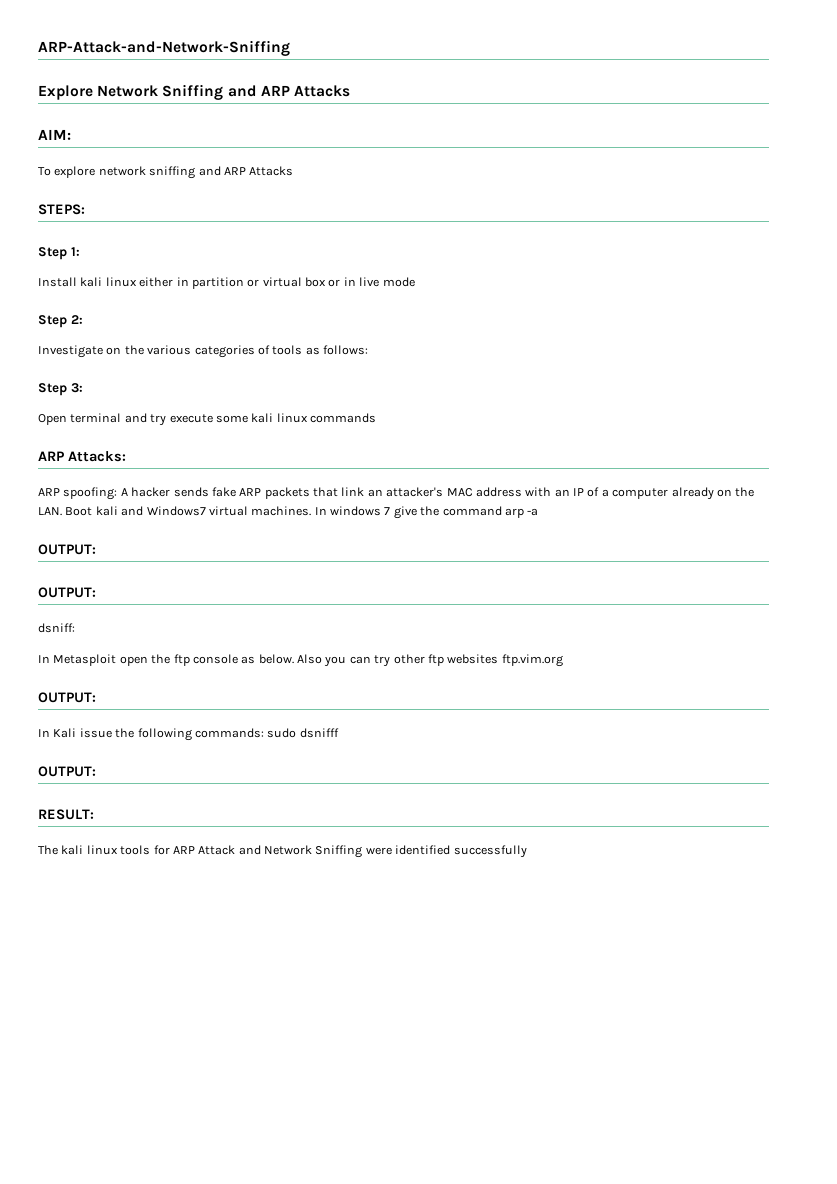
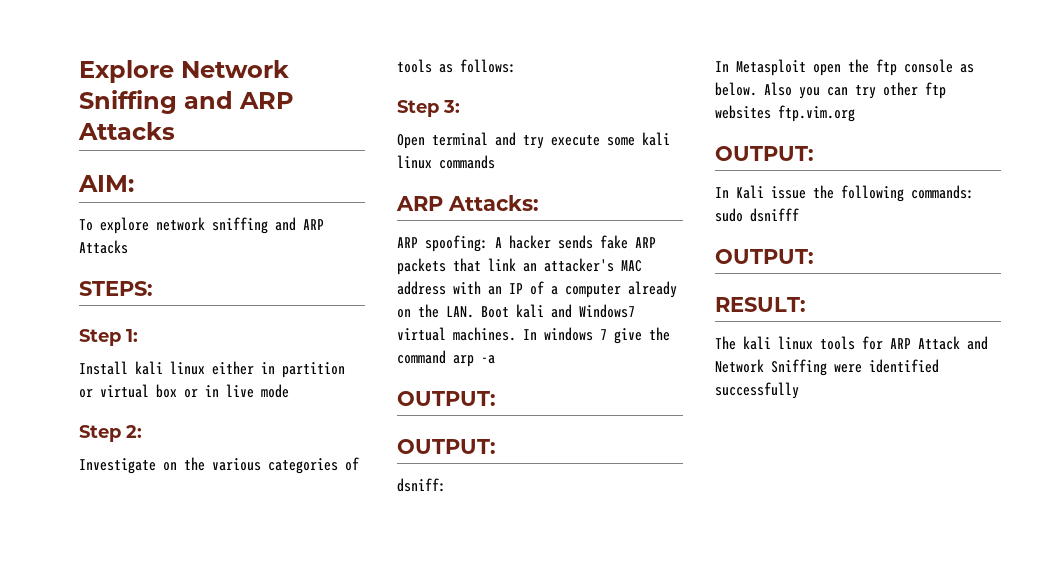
[38,40,290,56] ARP-Attack-and-Network-Sniffing // -> (79, 71) none

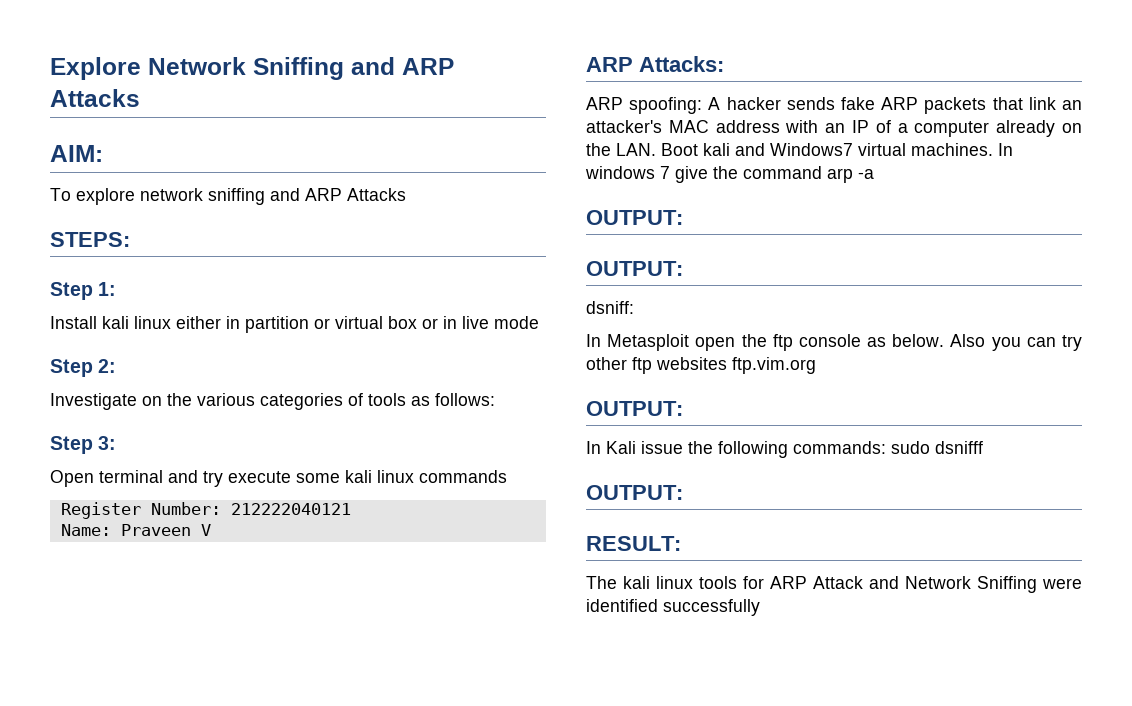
(495, 162) none -> [60,502,351,519] [60,524,211,536] // Register Number: 212222040121 // Name: Praveen V

